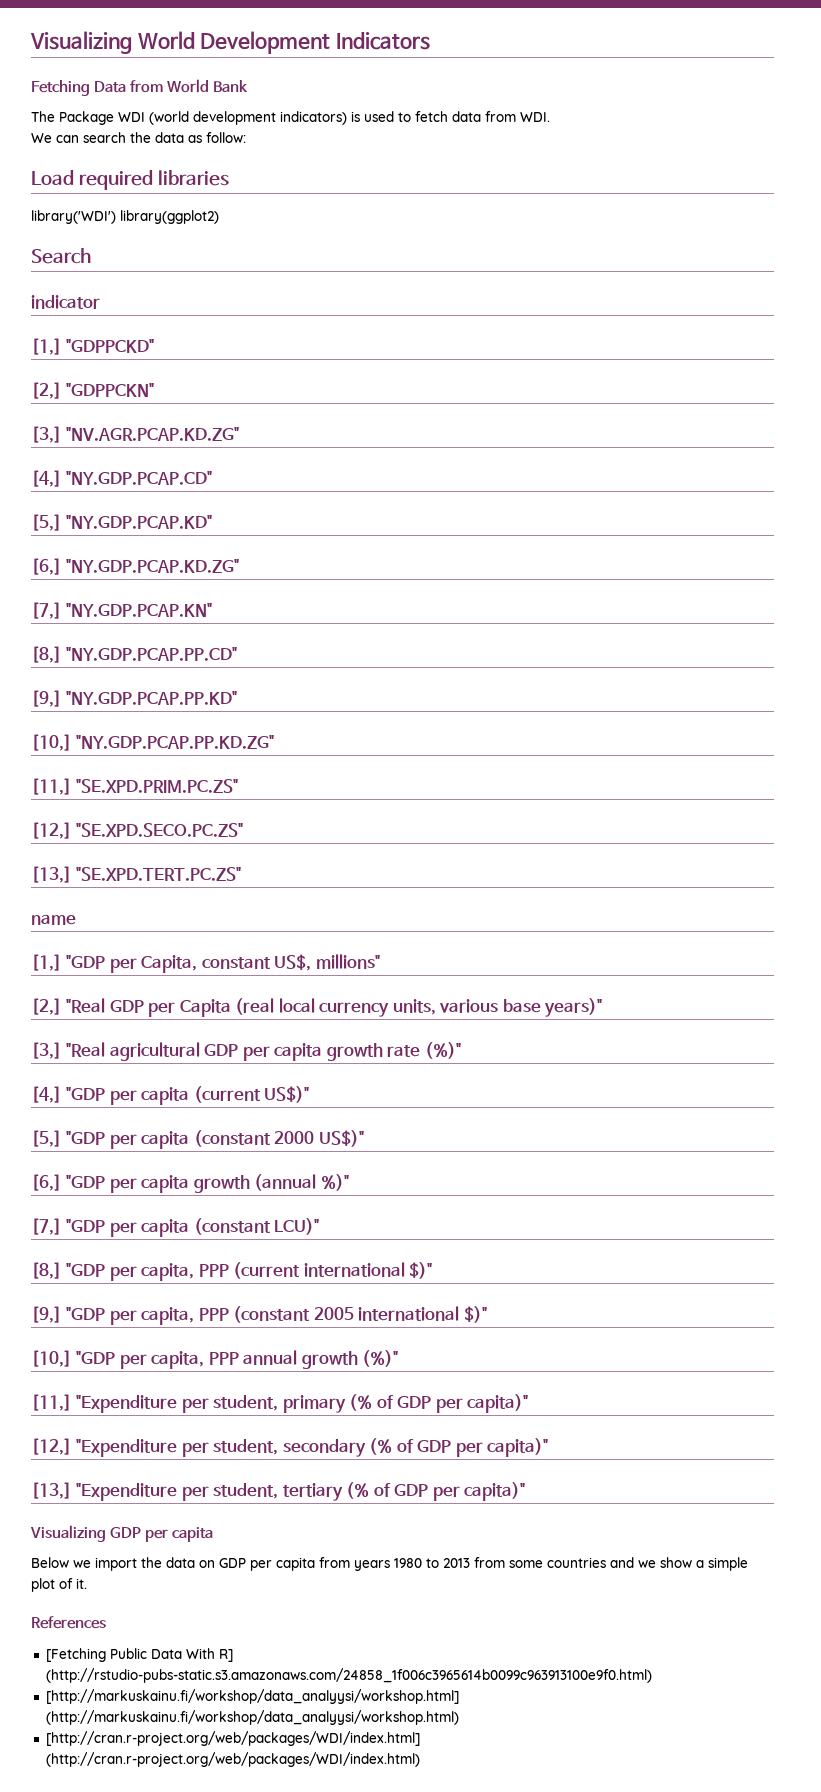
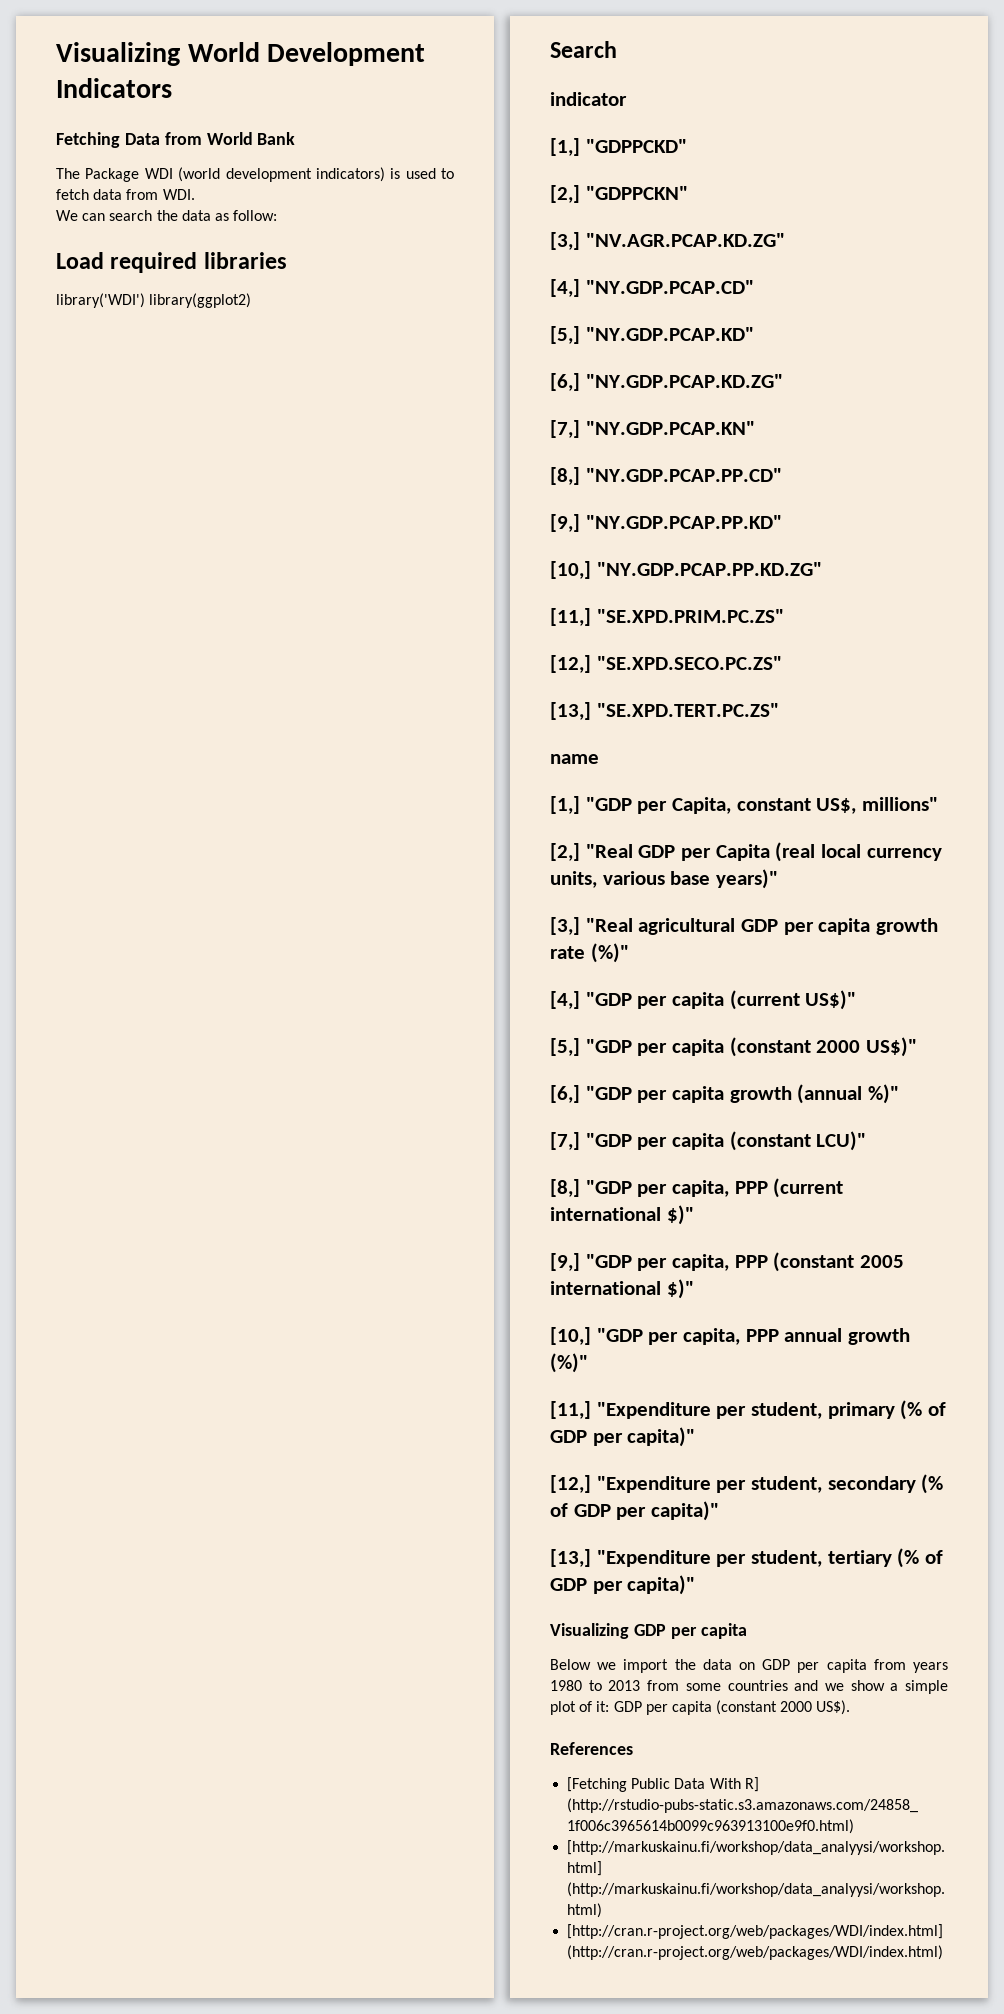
[76,1578,87,1589] it. -> [596,1700,851,1715] it: GDP per capita (constant 2000 US$).

